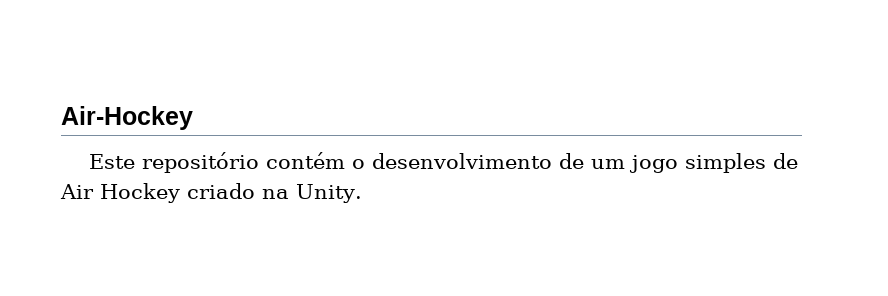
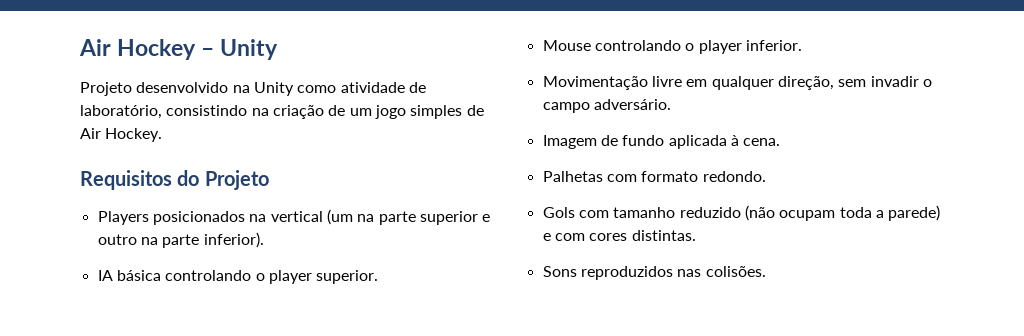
[61,106,193,130] [89,152,553,173] Air-Hockey // Este repositório contém o desenvolvimento -> [79,39,279,60] [80,82,426,96] [80,105,324,119] Air Hockey – Unity // Projeto desenvolvido na Unity como atividade de laboratório, consistindo na criação
[100,183,362,203] Hockey criado na Unity. -> [105,128,163,142] [80,170,269,190] [97,209,491,225] [97,232,264,248] [97,270,379,284] [542,40,802,54] [542,76,932,90] [542,99,671,113] [542,135,781,149] [542,171,766,182] [542,205,941,221] [542,230,696,241] [542,266,766,280] Hockey. // Requisitos do Projeto // Players posicionados na vertical (um na parte superior e outro na parte inferior). // IA básica controlando o player superior. // Mouse controlando o player inferior. // Movimentação livre em qualquer direção, sem invadir o campo adversário. // Imagem de fundo aplicada à cena. // Palhetas com formato redondo. // Gols com tamanho reduzido (não ocupam toda a parede) e com cores distintas. // Sons reproduzidos nas colisões.

